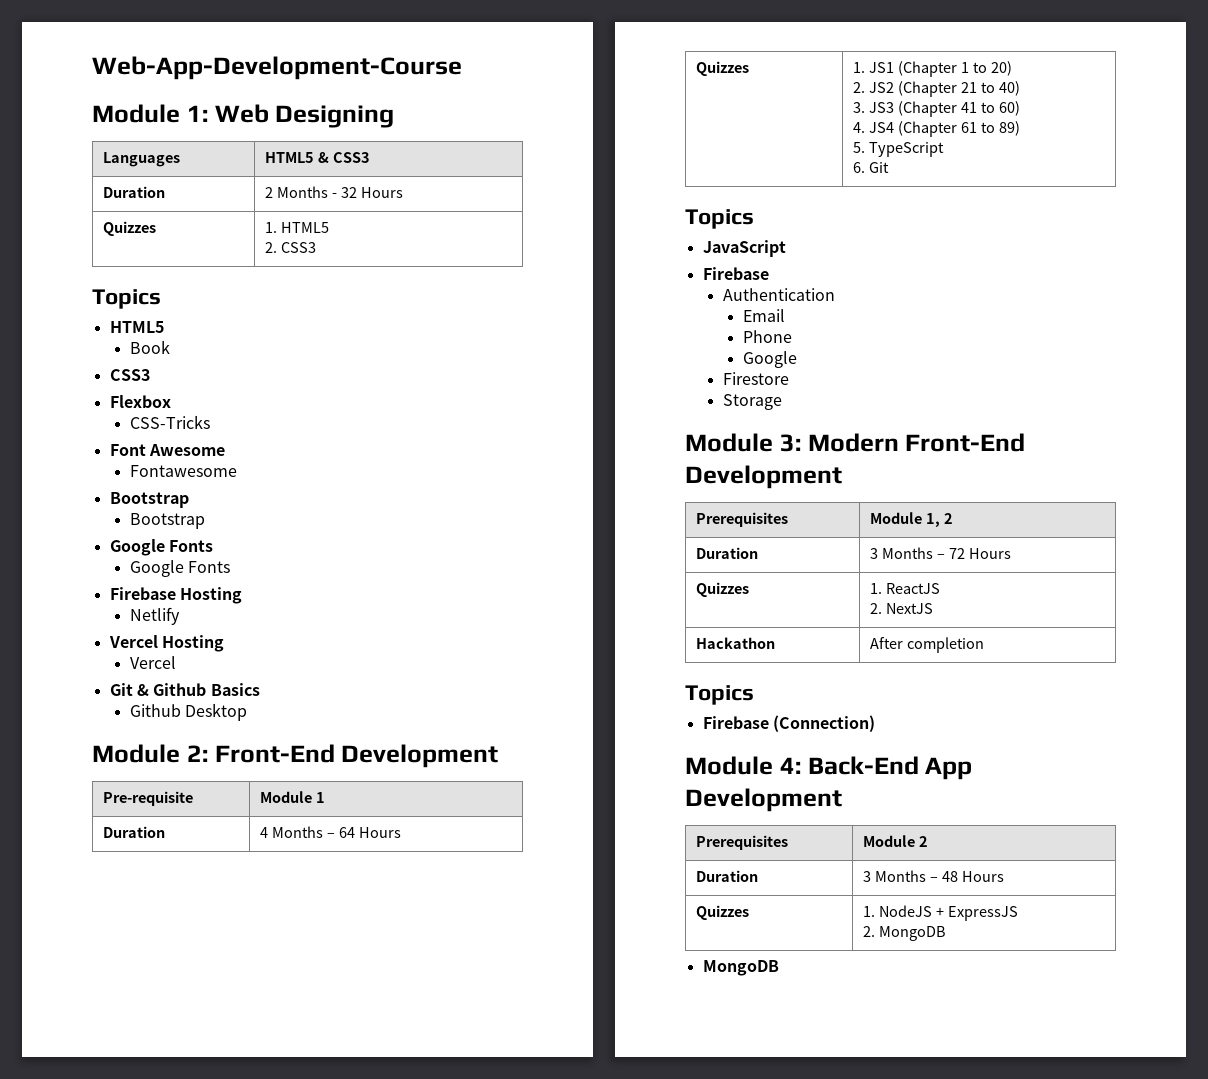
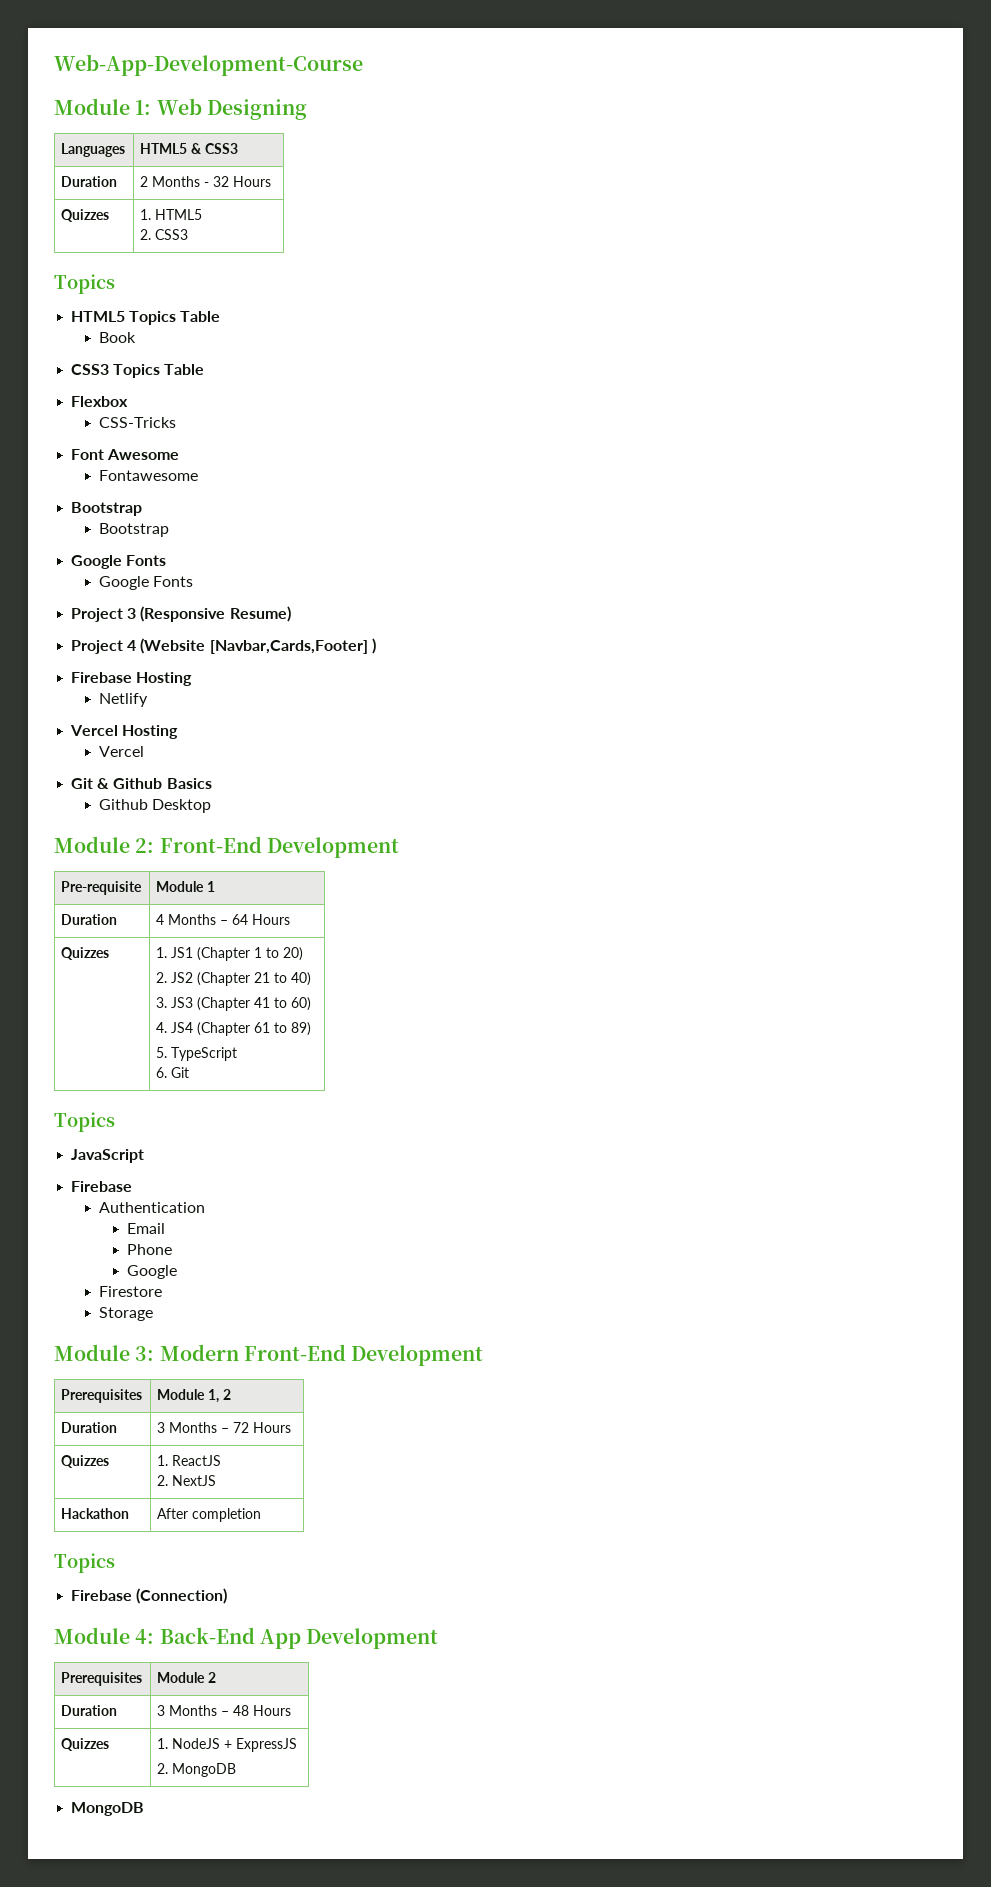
(164, 327) none -> [129,311,221,325] Topics Table
(150, 375) none -> [113,364,205,378] Topics Table
(230, 567) none -> [71,606,291,622] [71,638,376,654] // Project 3 (Responsive Resume) // Project 4 (Website [Navbar,Cards,Footer] )

